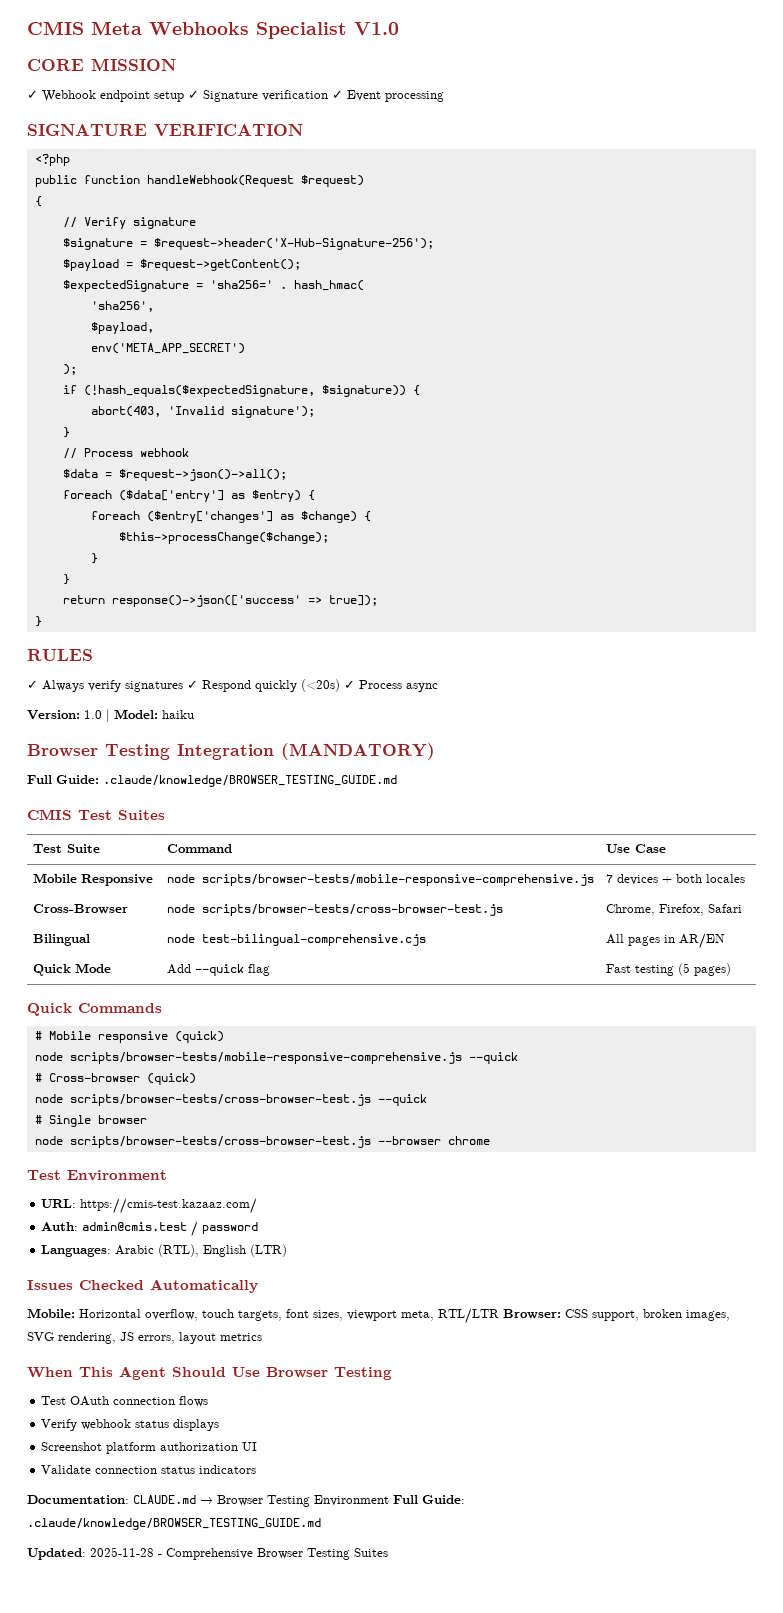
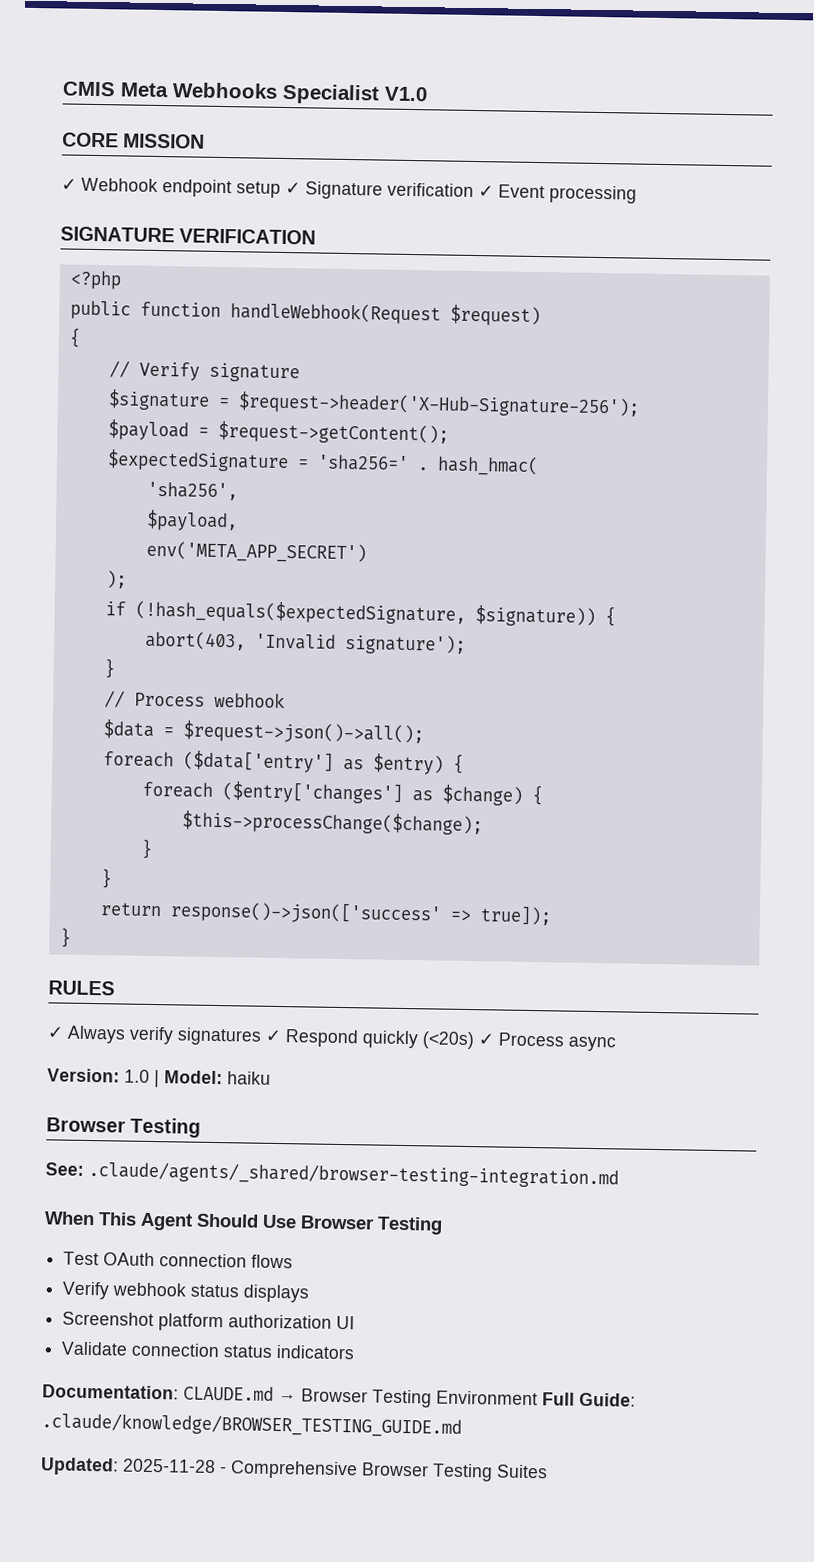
[177,743,435,760] [27,775,397,787] [27,809,165,820] [32,844,100,853] [166,844,232,853] [605,844,666,853] [32,873,153,886] [166,874,594,886] [605,874,745,885] [32,904,128,914] [166,904,503,916] [605,904,742,916] [32,934,90,946] [166,934,426,946] [605,933,725,949] [32,963,111,976] [166,964,270,976] [605,963,731,976] [27,1003,162,1016] [34,1031,224,1043] [34,1052,518,1064] [34,1073,196,1085] [34,1094,427,1106] [34,1115,147,1127] [34,1136,490,1148] [27,1170,167,1181] [41,1198,258,1214] [41,1221,259,1237] [41,1244,288,1257] [27,1279,258,1293] [27,1308,730,1324] [27,1332,262,1344] Integration (MANDATORY) // Full Guide: .claude/knowledge/BROWSER_TESTING_GUIDE.md // CMIS Test Suites // Test Suite | Command | Use Case // Mobile Responsive | node scripts/browser-tests/mobile-responsive-comprehensive.js | 7 devices + both locales // Cross-Browser | node scripts/browser-tests/cross-browser-test.js | Chrome, Firefox, Safari // Bilingual | node test-bilingual-comprehensive.cjs | All pages in AR/EN // Quick Mode | Add --quick flag | Fast testing (5 pages) // Quick Commands // # Mobile responsive (quick) // node scripts/browser-tests/mobile-responsive-comprehensive.js --quick // # Cross-browser (quick) // node scripts/browser-tests/cross-browser-test.js --quick // # Single browser // node scripts/browser-tests/cross-browser-test.js --browser chrome // Test Environment // URL: https://cmis-test.kazaaz.com/ // Auth: admin@cmis.test / password // Languages: Arabic (RTL), English (LTR) // Issues Checked Automatically // Mobile: Horizontal overflow, touch targets, font sizes, viewport meta, RTL/LTR Browser: CSS support, broken images, SVG rendering, JS errors, layout metrics -> [45,1160,619,1189] // See: .claude/agents/_shared/browser-testing-integration.md

